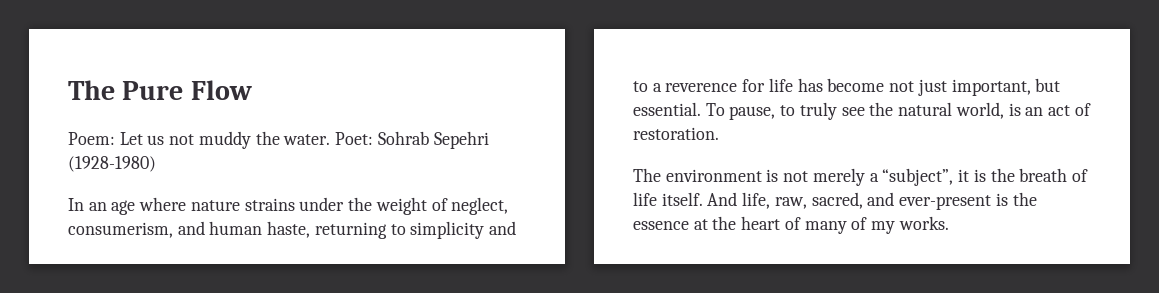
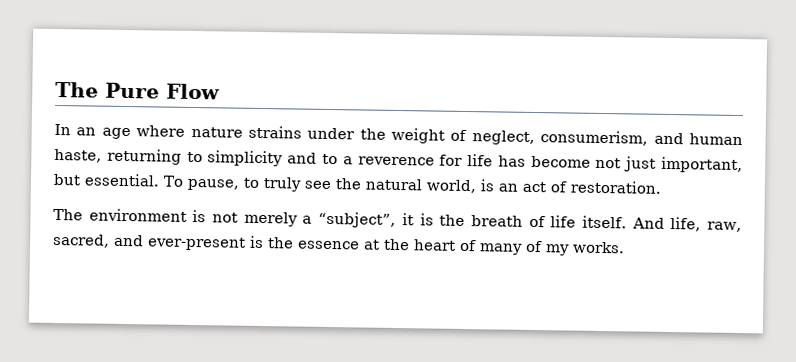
[68,131,489,149] [68,156,156,172] // Poem: Let us not muddy the water. Poet: Sohrab Sepehri (1928-1980) -> (220, 91) none

